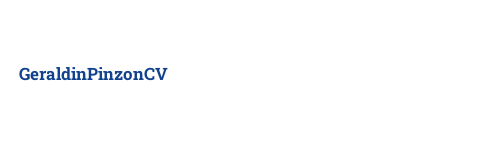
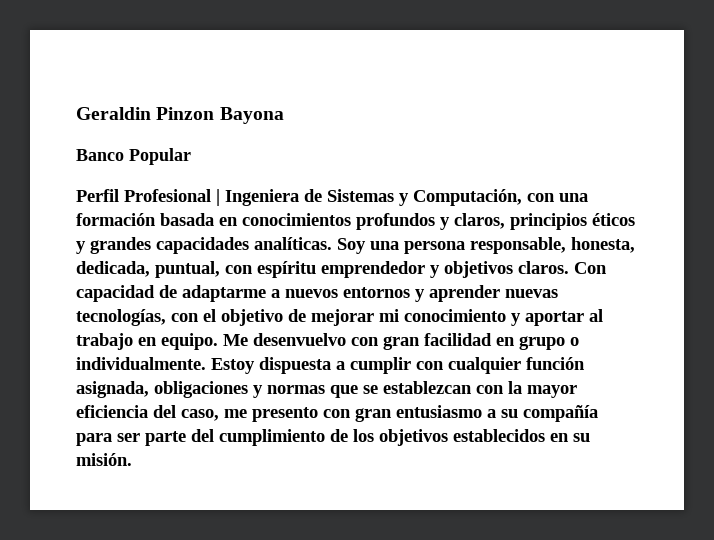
[19,67,168,81] GeraldinPinzonCV -> [76,107,284,124] [76,148,191,165] [76,189,588,206] [76,213,635,230] [76,237,635,254] [76,261,607,278] [76,285,558,302] [76,309,603,326] [76,333,579,350] [76,357,585,374] [76,381,577,398] [76,405,598,422] [76,429,590,446] [76,453,132,466] Geraldin Pinzon Bayona // Banco Popular // Perfil Profesional | Ingeniera de Sistemas y Computación, con una formación basada en conocimientos profundos y claros, principios éticos y grandes capacidades analíticas. Soy una persona responsable, honesta, dedicada, puntual, con espíritu emprendedor y objetivos claros. Con capacidad de adaptarme a nuevos entornos y aprender nuevas tecnologías, con el objetivo de mejorar mi conocimiento y aportar al trabajo en equipo. Me desenvuelvo con gran facilidad en grupo o individualmente. Estoy dispuesta a cumplir con cualquier función asignada, obligaciones y normas que se establezcan con la mayor eficiencia del caso, me presento con gran entusiasmo a su compañía para ser parte del cumplimiento de los objetivos establecidos en su misión.

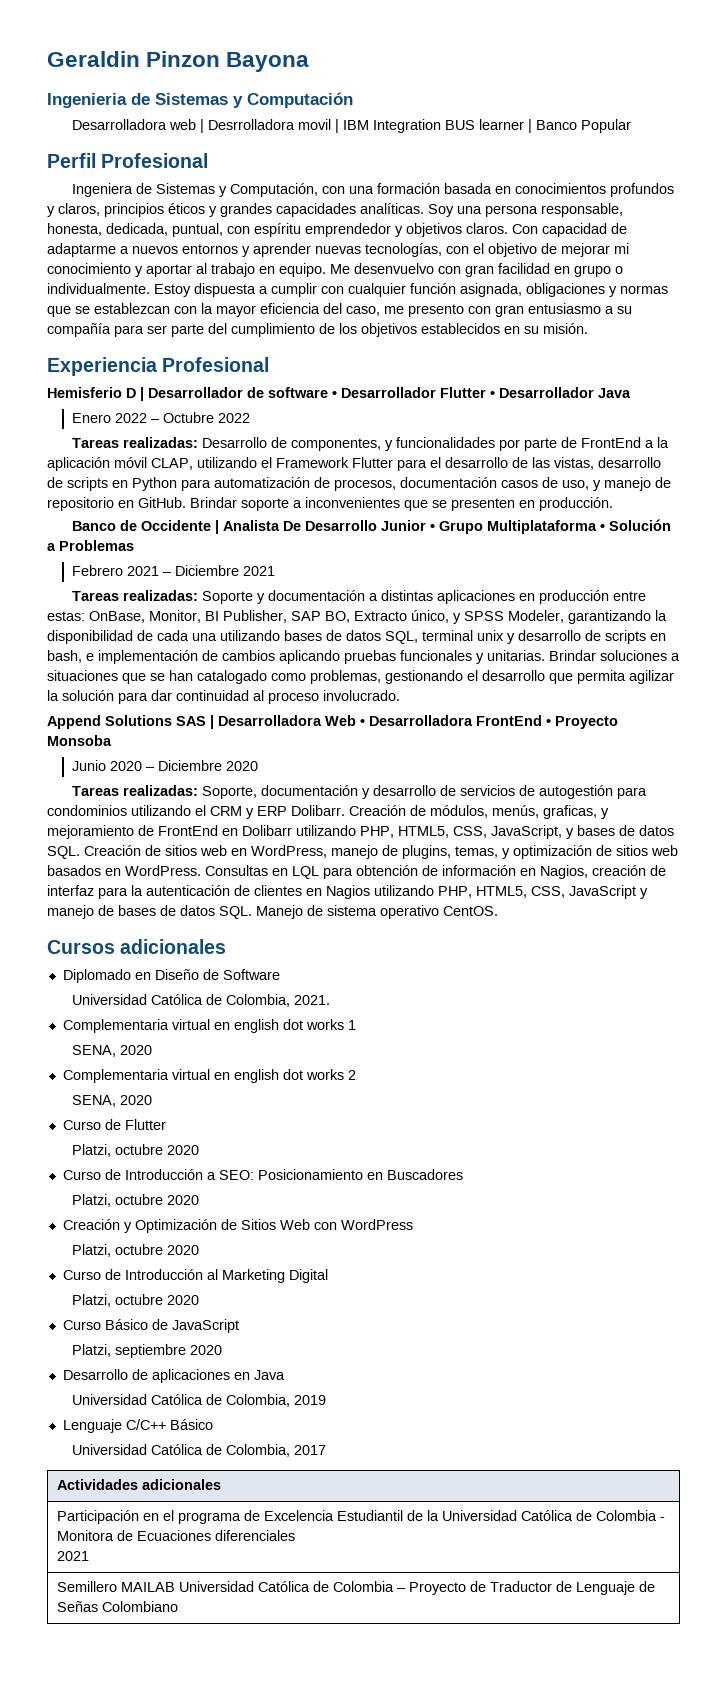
(284, 115) none -> [47,92,353,108] [71,119,532,133] Ingenieria de Sistemas y Computación // Desarrolladora web | Desrrolladora movil | IBM Integration BUS learner |
[216,189,220,206] | -> (209, 160) //
(132, 459) none -> [47,357,270,376] [47,387,631,401] [72,412,251,423] [71,437,669,451] [47,457,661,471] [47,477,671,491] [47,497,613,511] [71,519,671,534] [47,540,134,551] [72,565,276,576] [71,590,646,604] [47,610,667,624] [47,630,666,644] [47,650,680,664] [47,670,674,684] [47,690,400,704] [47,715,618,729] [47,735,112,746] [72,760,259,771] [71,785,647,799] [47,805,609,819] [47,825,674,839] [47,845,678,859] [47,865,666,879] [47,885,648,899] [47,905,498,919] [47,939,227,954] [62,969,280,983] [72,994,331,1007] [62,1019,356,1033] [72,1045,153,1057] [62,1069,356,1083] [72,1095,153,1107] [62,1119,166,1130] [72,1144,200,1157] [62,1169,463,1180] [72,1194,200,1207] [62,1219,413,1233] [72,1244,200,1257] [62,1269,328,1283] [72,1294,200,1307] [62,1319,239,1333] [72,1344,223,1358] [62,1369,285,1383] [72,1394,327,1407] [62,1419,213,1433] [72,1444,327,1457] [56,1479,221,1490] [56,1510,665,1524] [56,1530,295,1541] [56,1551,89,1561] [56,1581,655,1595] [56,1601,178,1612] // Experiencia Profesional // Hemisferio D | Desarrollador de software • Desarrollador Flutter • Desarrollador Java // Enero 2022 – Octubre 2022 // Tareas realizadas: Desarrollo de componentes, y funcionalidades por parte de FrontEnd a la aplicación móvil CLAP, utilizando el Framework Flutter para el desarrollo de las vistas, desarrollo de scripts en Python para automatización de procesos, documentación casos de uso, y manejo de repositorio en GitHub. Brindar soporte a inconvenientes que se presenten en producción. // Banco de Occidente | Analista De Desarrollo Junior • Grupo Multiplataforma • Solución a Problemas // Febrero 2021 – Diciembre 2021 // Tareas realizadas: Soporte y documentación a distintas aplicaciones en producción entre estas: OnBase, Monitor, BI Publisher, SAP BO, Extracto único, y SPSS Modeler, garantizando la disponibilidad de cada una utilizando bases de datos SQL, terminal unix y desarrollo de scripts en bash, e implementación de cambios aplicando pruebas funcionales y unitarias. Brindar soluciones a situaciones que se han catalogado como problemas, gestionando el desarrollo que permita agilizar la solución para dar continuidad al proceso involucrado. // Append Solutions SAS | Desarrolladora Web • Desarrolladora FrontEnd • Proyecto Monsoba // Junio 2020 – Diciembre 2020 // Tareas realizadas: Soporte, documentación y desarrollo de servicios de autogestión para condominios utilizando el CRM y ERP Dolibarr. Creación de módulos, menús, graficas, y mejoramiento de FrontEnd en Dolibarr utilizando PHP, HTML5, CSS, JavaScript, y bases de datos SQL. Creación de sitios web en WordPress, manejo de plugins, temas, y optimización de sitios web basados en WordPress. Consultas en LQL para obtención de información en Nagios, creación de interfaz para la autenticación de clientes en Nagios utilizando PHP, HTML5, CSS, JavaScript y manejo de bases de datos SQL. Manejo de sistema operativo CentOS. // Cursos adicionales // Diplomado en Diseño de Software // Universidad Católica de Colombia, 2021. // Complementaria virtual en english dot works 1 // SENA, 2020 // Complementaria virtual en english dot works 2 // SENA, 2020 // Curso de Flutter // Platzi, octubre 2020 // Curso de Introducción a SEO: Posicionamiento en Buscadores // Platzi, octubre 2020 // Creación y Optimización de Sitios Web con WordPress // Platzi, octubre 2020 // Curso de Introducción al Marketing Digital // Platzi, octubre 2020 // Curso Básico de JavaScript // Platzi, septiembre 2020 // Desarrollo de aplicaciones en Java // Universidad Católica de Colombia, 2019 // Lenguaje C/C++ Básico // Universidad Católica de Colombia, 2017 // Actividades adicionales // Participación en el programa de Excelencia Estudiantil de la Universidad Católica de Colombia - Monitora de Ecuaciones diferenciales // 2021 // Semillero MAILAB Universidad Católica de Colombia – Proyecto de Traductor de Lenguaje de Señas Colombiano

